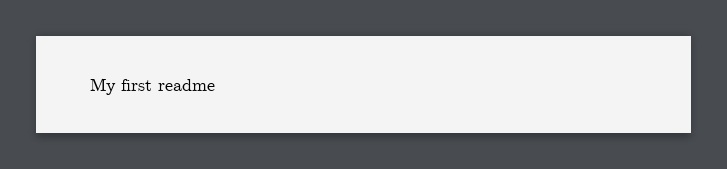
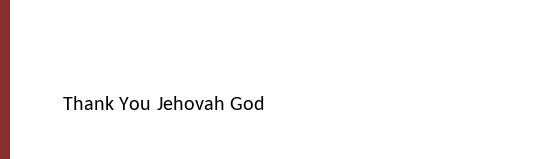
[90,78,215,95] My first readme -> [63,96,266,110] Thank You Jehovah God

